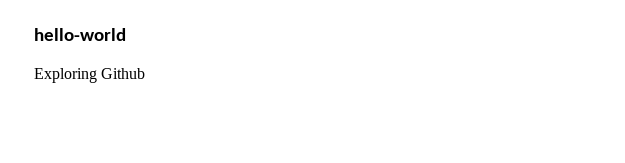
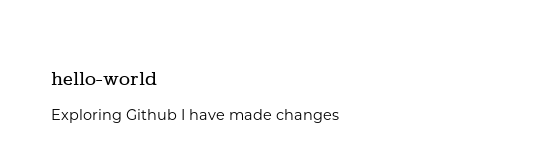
(146, 73) none -> [181,109,339,123] I have made changes

